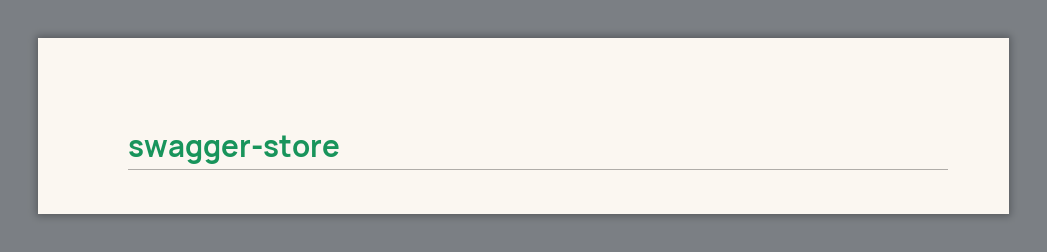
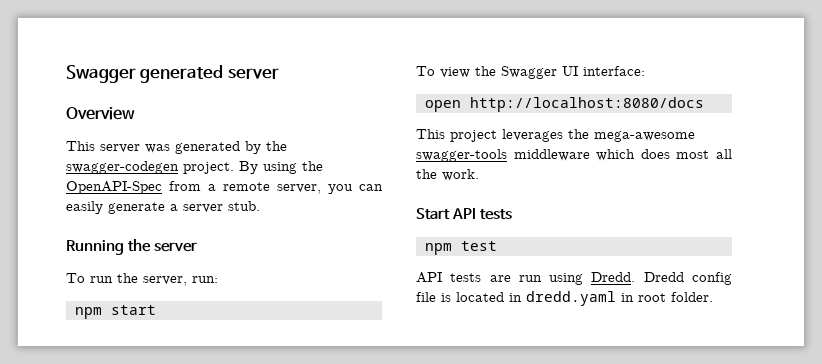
[128,135,340,164] swagger-store -> [66,65,279,83] [66,107,135,120] [66,141,287,154] [66,161,323,174] [66,181,383,194] [66,201,260,214] [66,239,198,255] [66,273,218,286] [75,305,156,319] [416,66,645,79] [425,97,704,112] [416,129,695,142] [416,149,732,162] [416,169,479,181] [416,208,513,220] [425,241,497,255] [416,272,732,285] [416,291,713,306] Swagger generated server // Overview // This server was generated by the swagger-codegen project. By using the OpenAPI-Spec from a remote server, you can easily generate a server stub. // Running the server // To run the server, run: // npm start // To view the Swagger UI interface: // open http://localhost:8080/docs // This project leverages the mega-awesome swagger-tools middleware which does most all the work. // Start API tests // npm test // API tests are run using Dredd. Dredd config file is located in dredd.yaml in root folder.

